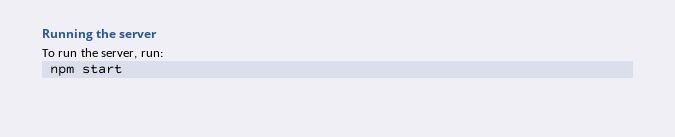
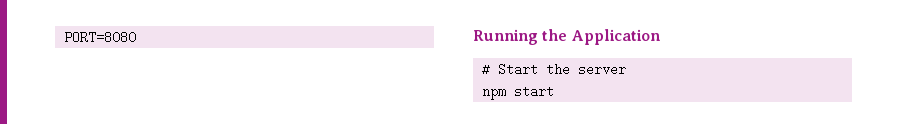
(42, 35) none -> [63,31,136,44] PORT=8080 //
[119,32,158,38] [42,48,163,59] server // To run the server, run: -> [571,29,661,45] [481,63,626,76] Application // # Start the server

